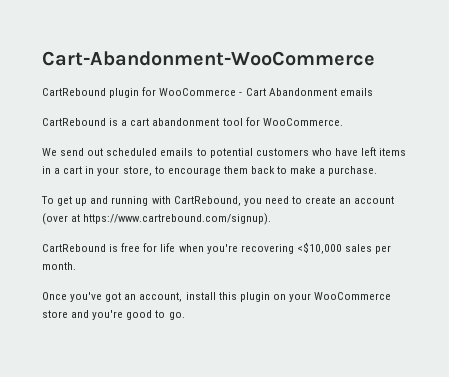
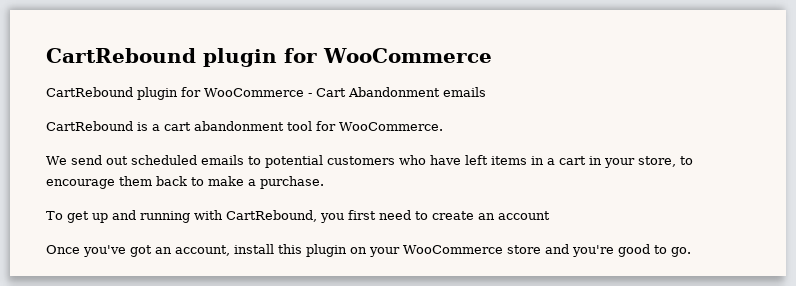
[42,51,375,66] Cart-Abandonment-WooCommerce -> [46,48,492,67] CartRebound plugin for WooCommerce
(262, 202) none -> [348,210,376,220] first
[42,213,272,225] [42,242,392,254] [42,262,76,270] (over at https://www.cartrebound.com/signup). // CartRebound is free for life when you're recovering <$10,000 sales per month. -> (550, 215) none

